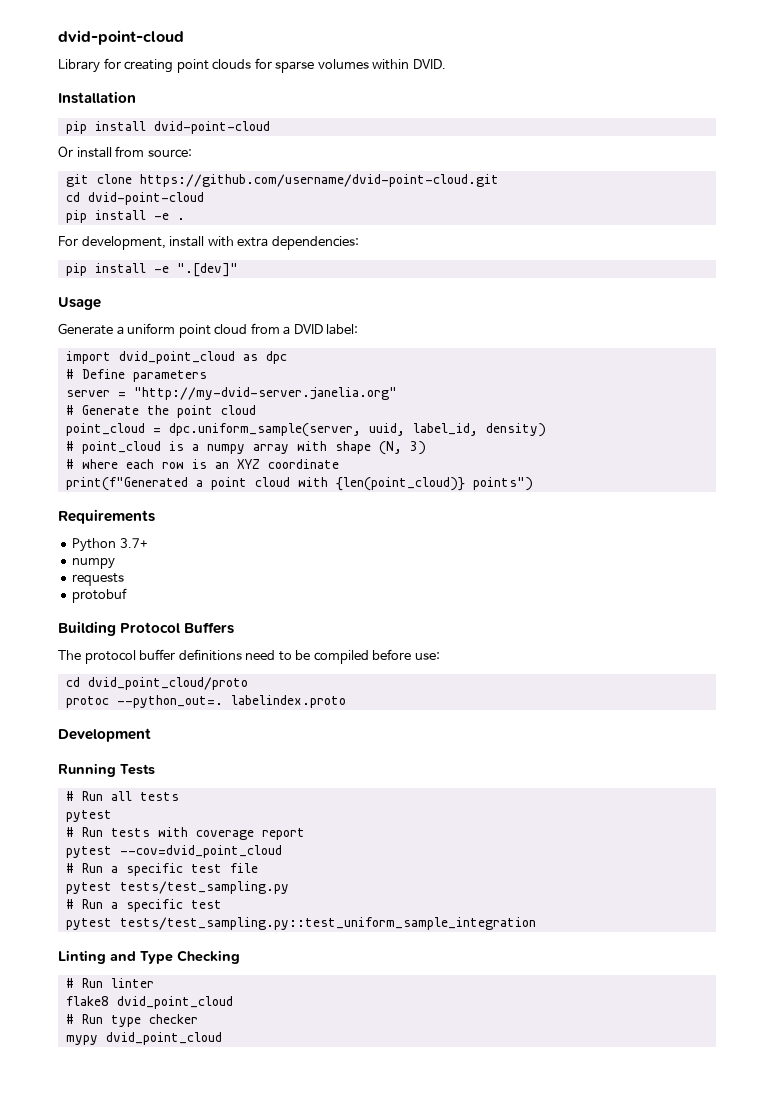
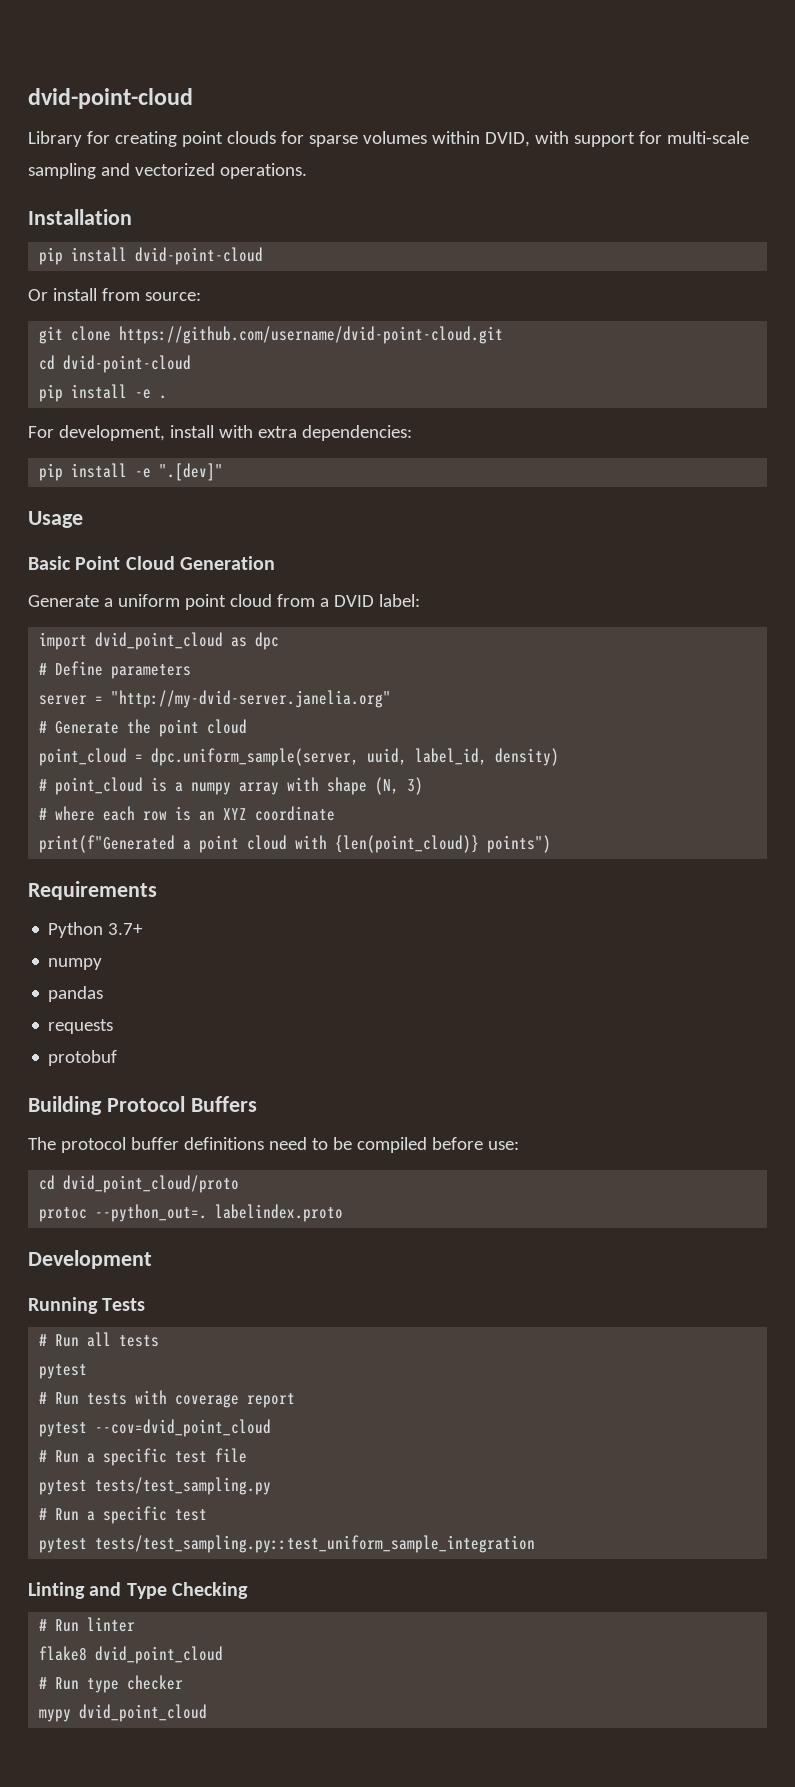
[412,59,446,69] DVID. -> [484,131,749,147] [28,163,307,179] DVID, with support for multi-scale sampling and vectorized operations.
(101, 303) none -> [28,556,276,570] // Basic Point Cloud Generation
(116, 563) none -> [48,986,104,1002] // pandas

